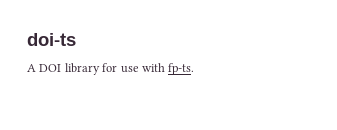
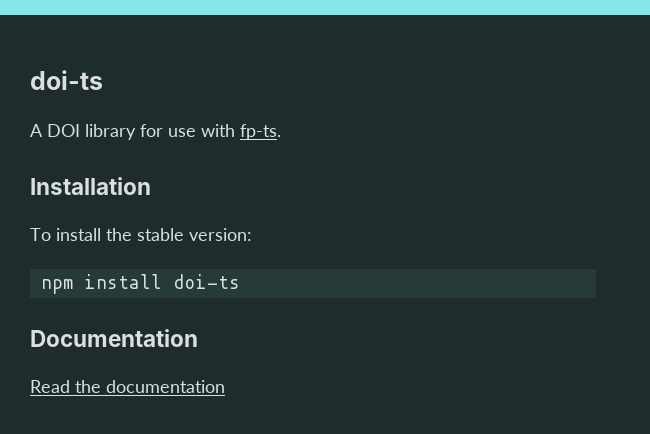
(195, 69) none -> [30,177,151,195] [30,228,252,241] [40,274,240,294] [30,329,198,347] [30,380,225,393] // Installation // To install the stable version: // npm install doi-ts // Documentation // Read the documentation

